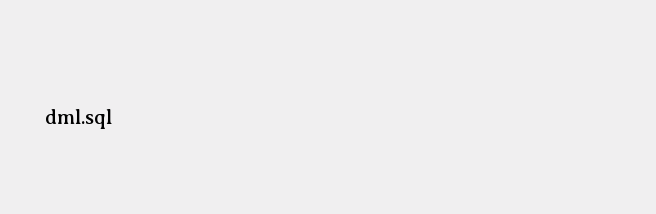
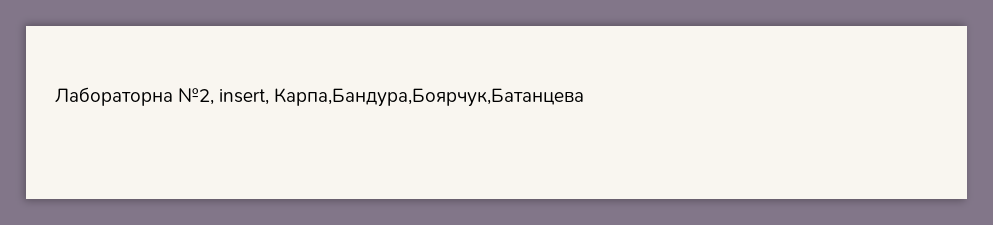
[45,109,112,129] dml.sql -> [55,87,585,107] Лабораторна №2, insert, Карпа,Бандура,Боярчук,Батанцева

